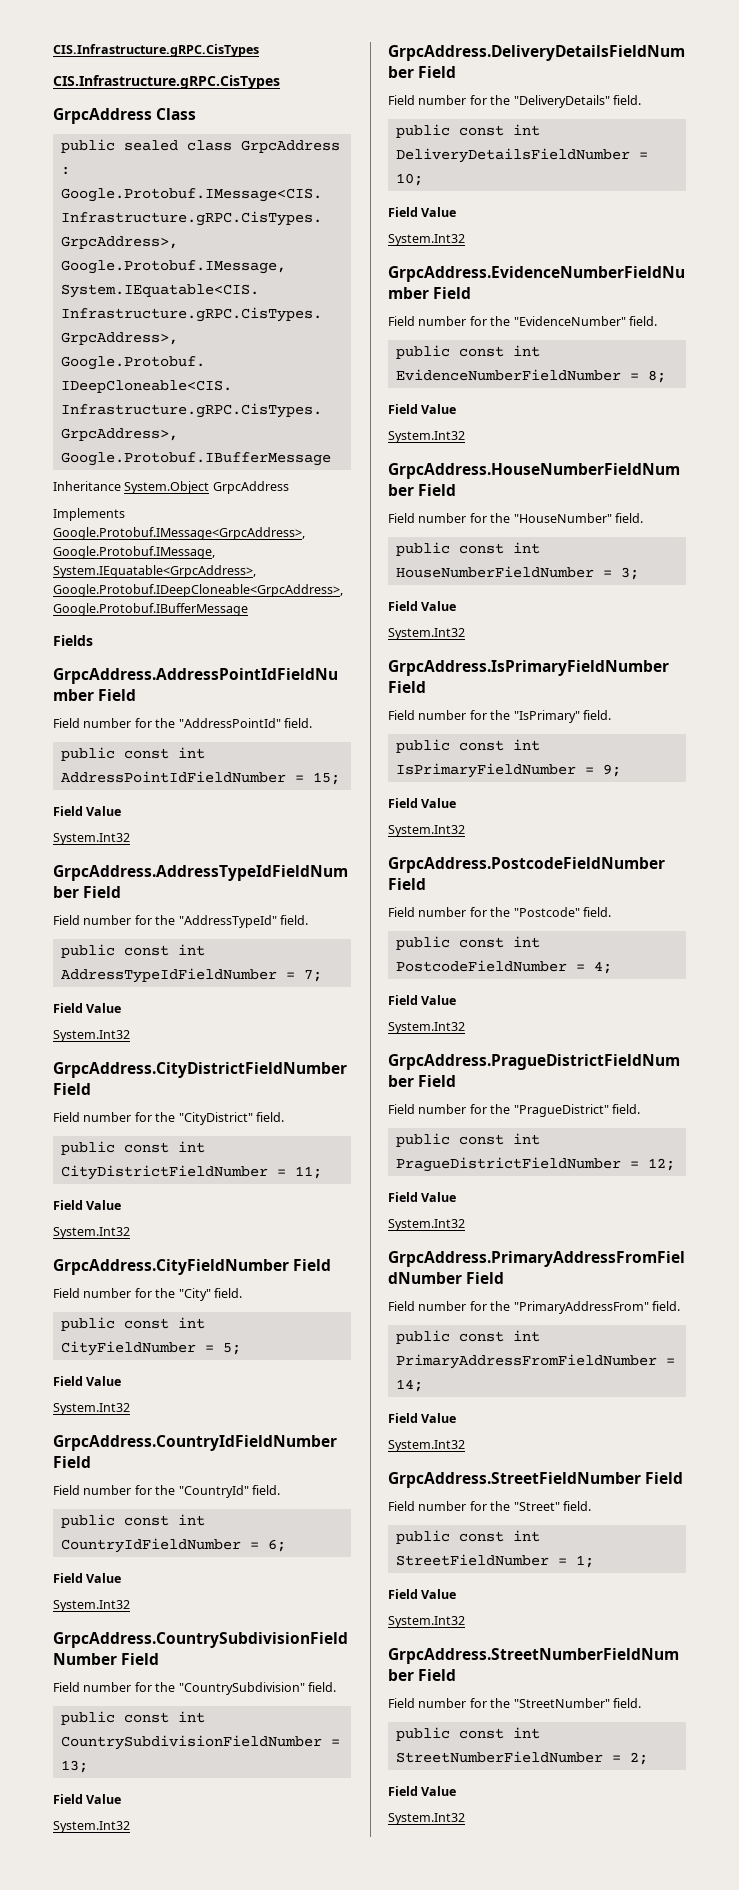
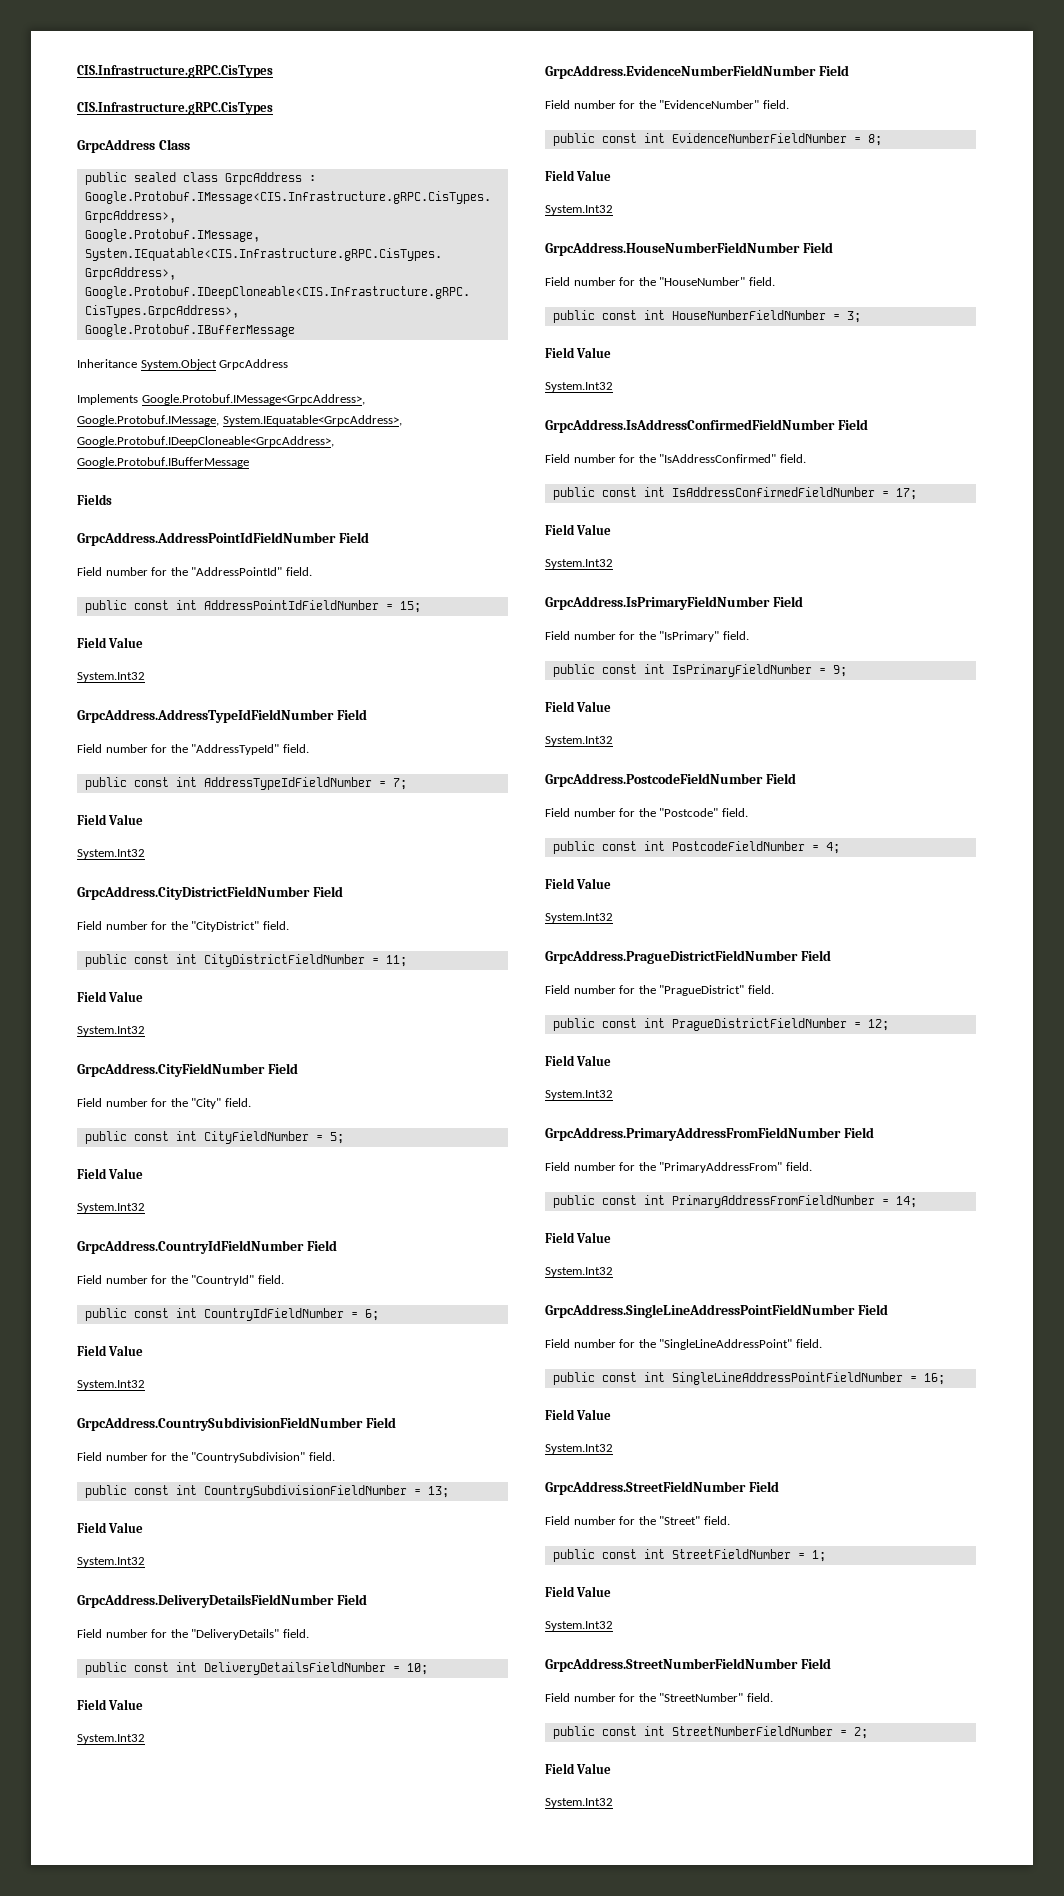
(465, 634) none -> [545,419,868,433] [545,454,806,463] [552,487,917,500] [545,524,612,535] [545,559,613,569] // GrpcAddress.IsAddressConfirmedFieldNumber Field // Field number for the "IsAddressConfirmed" field. // public const int IsAddressConfirmedFieldNumber = 17; // Field Value // System.Int32
(465, 1446) none -> [545,1304,888,1318] [545,1339,822,1350] [552,1372,945,1385] [545,1409,612,1420] [545,1444,613,1454] // GrpcAddress.SingleLineAddressPointFieldNumber Field // Field number for the "SingleLineAddressPoint" field. // public const int SingleLineAddressPointFieldNumber = 16; // Field Value // System.Int32

